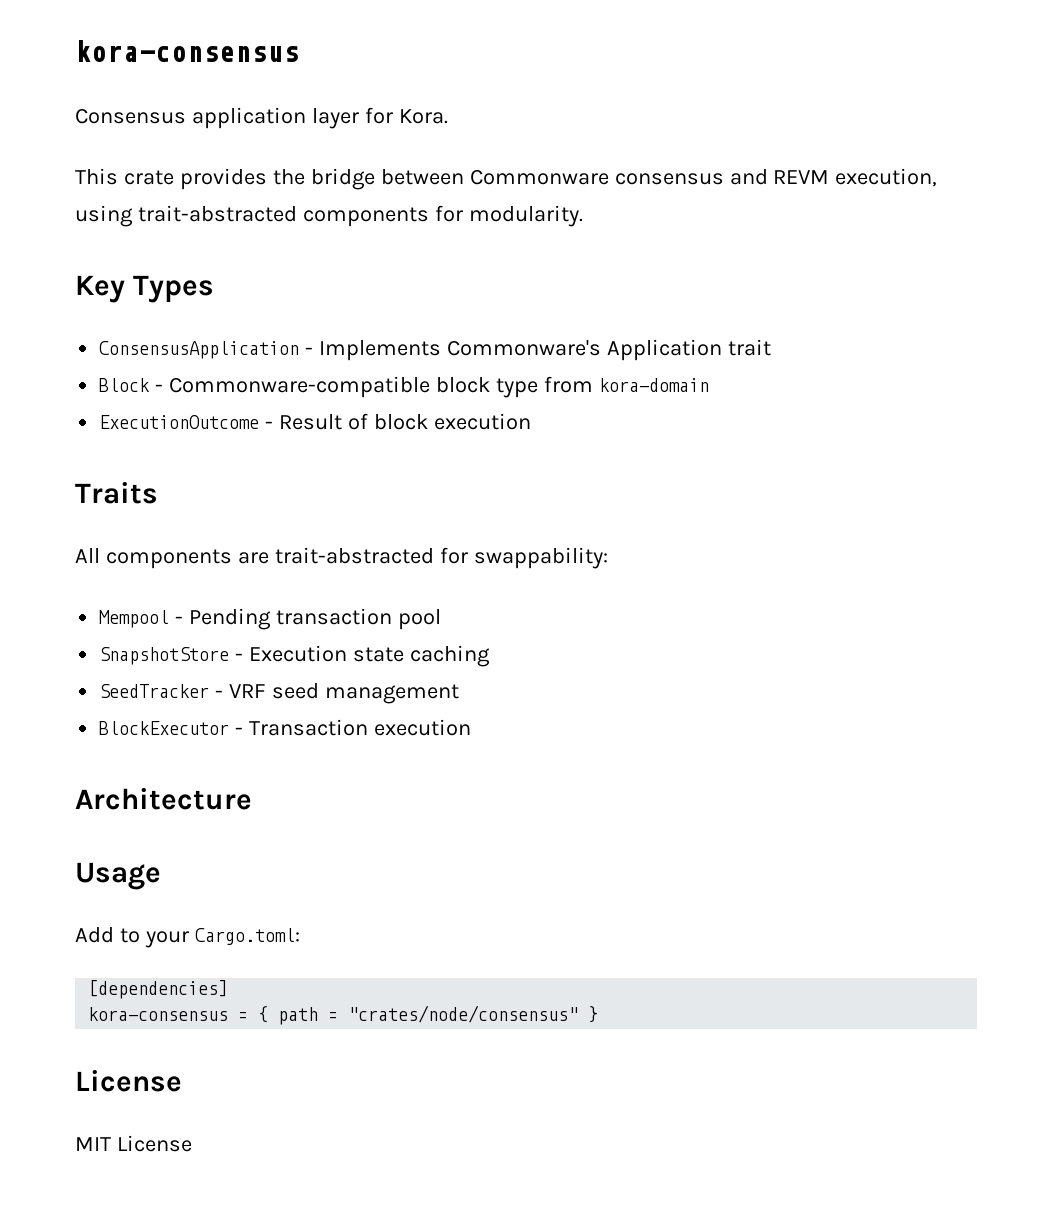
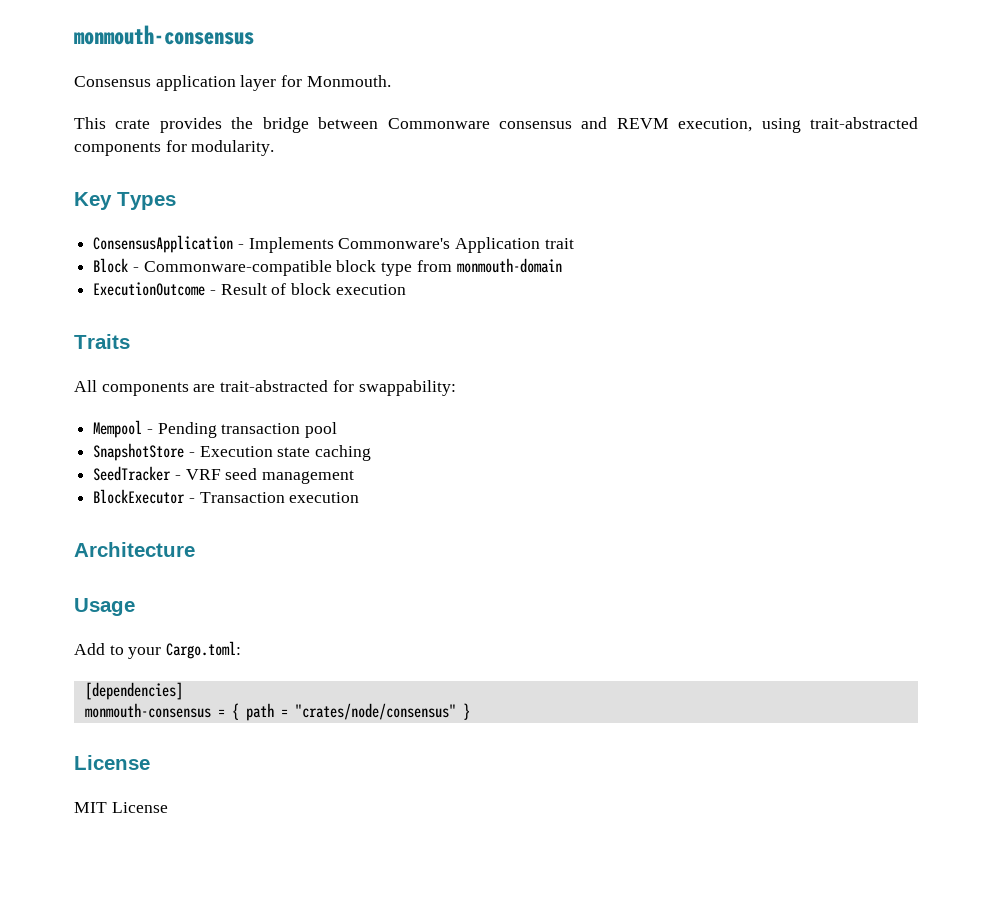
[75,40,299,62] kora-consensus -> [74,25,254,45] monmouth-consensus
[398,109,448,124] Kora. -> [306,75,391,87] Monmouth.
[598,378,709,392] kora-domain -> [456,258,562,273] monmouth-domain
[88,1007,229,1021] kora-consensus -> [84,703,211,718] monmouth-consensus

